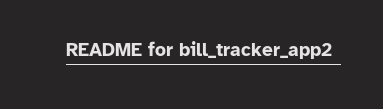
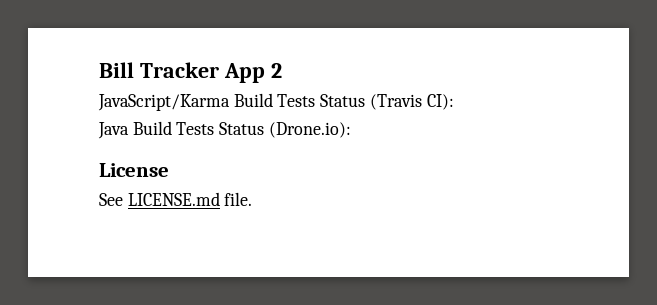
[66,41,332,59] README for bill_tracker_app2 -> [99,62,282,83] [98,93,454,111] [98,121,351,139] [99,163,169,177] [99,192,253,206] Bill Tracker App 2 // JavaScript/Karma Build Tests Status (Travis CI): // Java Build Tests Status (Drone.io): // License // See LICENSE.md file.

